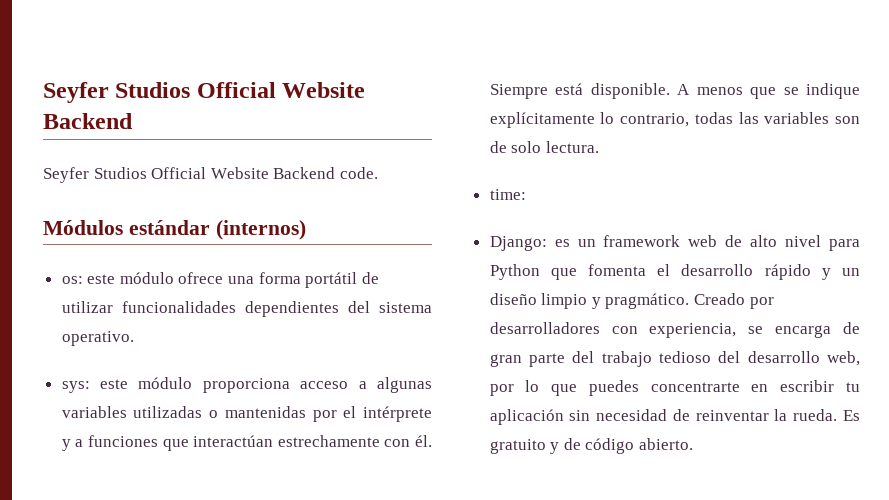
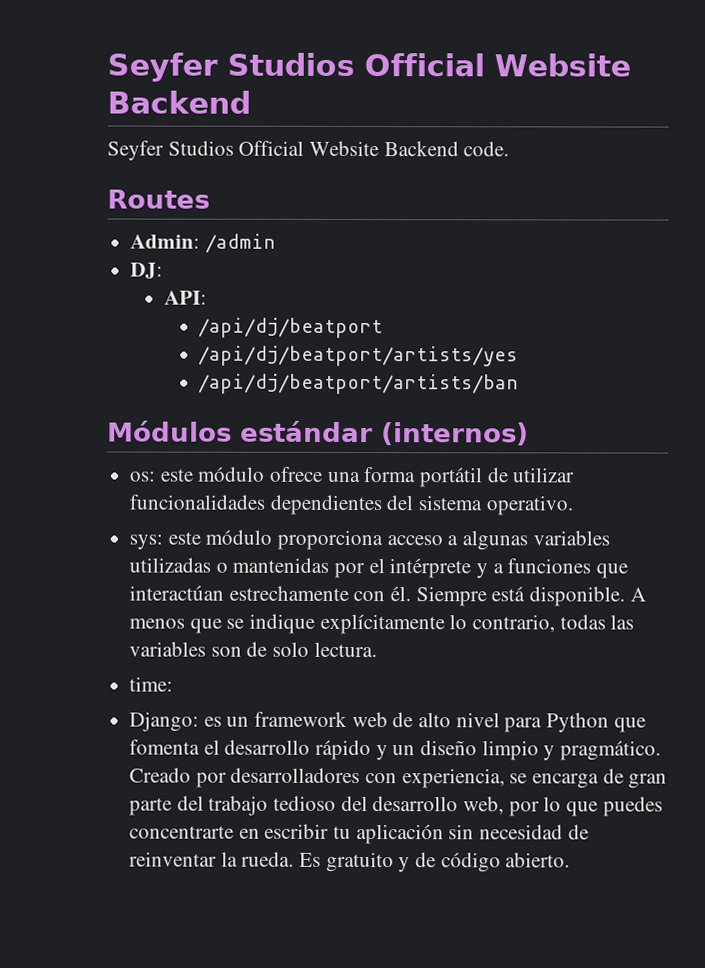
(378, 173) none -> [107,189,210,209] [130,233,276,253] [130,262,164,279] [164,290,208,305] [198,317,384,339] [198,345,519,367] [198,373,520,395] // Routes // Admin: /admin // DJ: // API: // /api/dj/beatport // /api/dj/beatport/artists/yes // /api/dj/beatport/artists/ban

